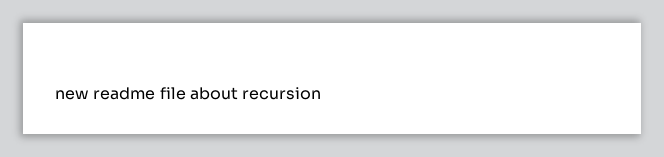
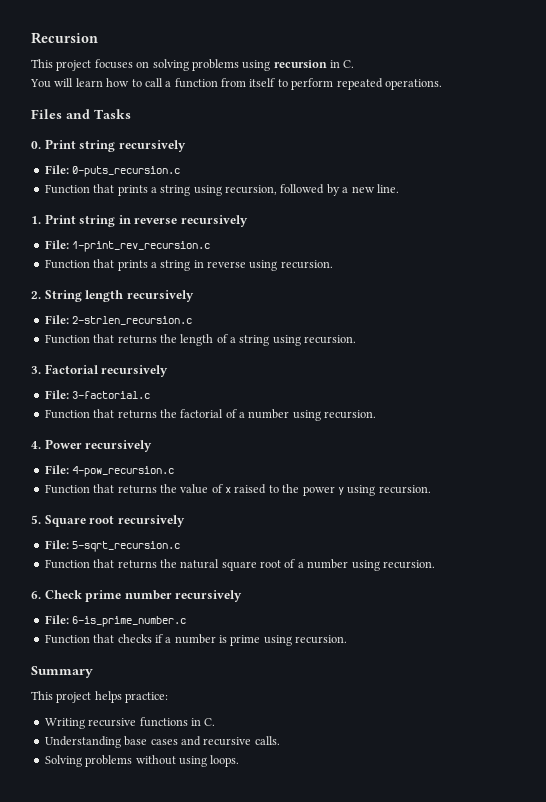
[55,87,322,100] new readme file about recursion -> [31,32,98,44] [31,59,355,71] [30,78,442,90] [31,109,131,119] [31,139,186,152] [44,165,181,177] [44,184,399,196] [31,214,248,227] [44,240,211,252] [44,259,333,271] [31,290,194,302] [44,315,193,325] [44,334,357,346] [31,364,169,377] [44,390,151,399] [44,409,377,421] [31,439,153,452] [44,465,175,477] [44,484,431,496] [31,515,185,527] [44,540,181,552] [44,559,435,571] [31,590,243,602] [44,615,187,627] [44,634,348,646] [31,666,93,678] [31,691,169,703] [44,717,216,729] [44,736,280,748] [44,755,240,767] Recursion // This project focuses on solving problems using recursion in C. // You will learn how to call a function from itself to perform repeated operations. // Files and Tasks // 0. Print string recursively // File: 0-puts_recursion.c // Function that prints a string using recursion, followed by a new line. // 1. Print string in reverse recursively // File: 1-print_rev_recursion.c // Function that prints a string in reverse using recursion. // 2. String length recursively // File: 2-strlen_recursion.c // Function that returns the length of a string using recursion. // 3. Factorial recursively // File: 3-factorial.c // Function that returns the factorial of a number using recursion. // 4. Power recursively // File: 4-pow_recursion.c // Function that returns the value of x raised to the power y using recursion. // 5. Square root recursively // File: 5-sqrt_recursion.c // Function that returns the natural square root of a number using recursion. // 6. Check prime number recursively // File: 6-is_prime_number.c // Function that checks if a number is prime using recursion. // Summary // This project helps practice: // Writing recursive functions in C. // Understanding base cases and recursive calls. // Solving problems without using loops.

